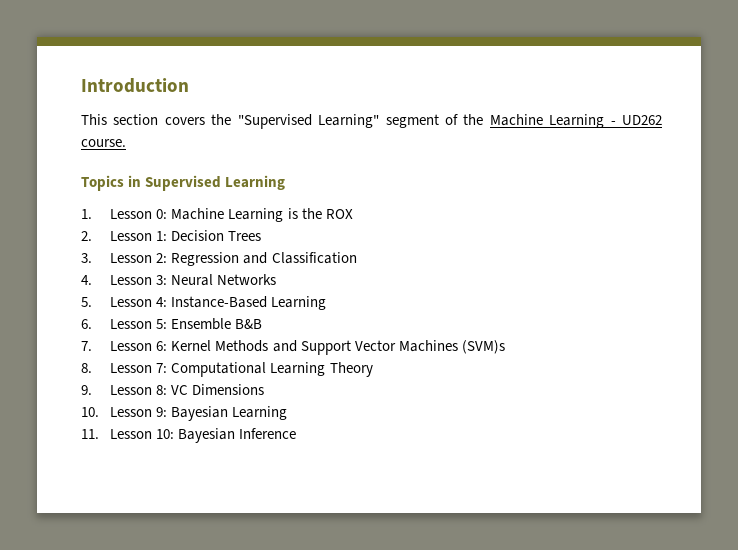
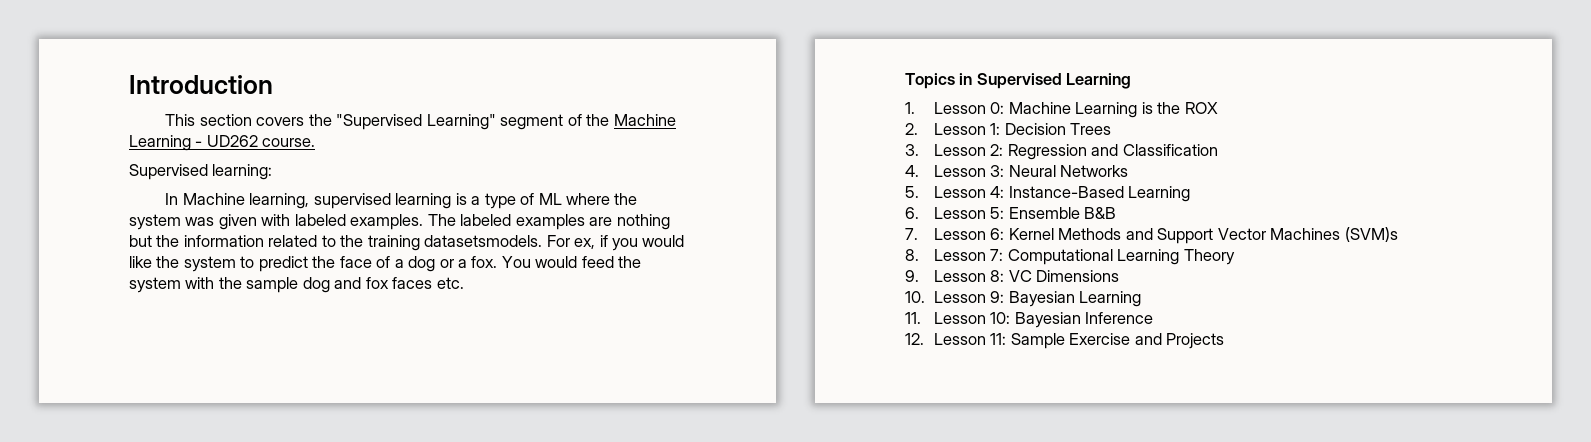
(126, 143) none -> [129,164,273,180] [165,193,638,209] [129,214,670,230] [129,235,685,251] [129,256,642,272] [129,277,464,293] // Supervised learning: // In Machine learning, supervised learning is a type of ML where the system was given with labeled examples. The labeled examples are nothing but the information related to the training datasetsmodels. For ex, if you would like the system to predict the face of a dog or a fox. You would feed the system with the sample dog and fox faces etc.
(297, 433) none -> [905,333,1225,349] // 12. Lesson 11: Sample Exercise and Projects

